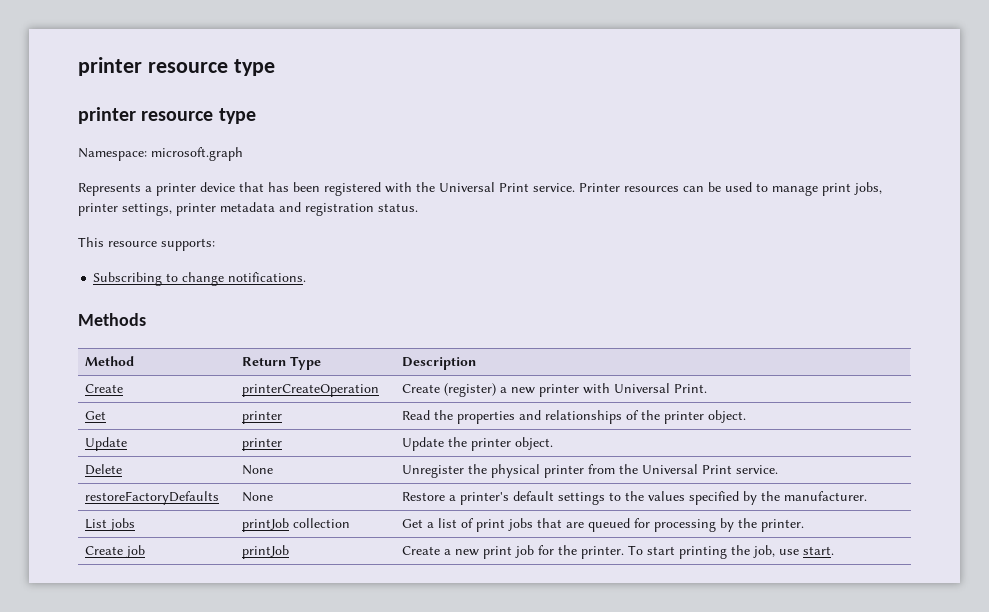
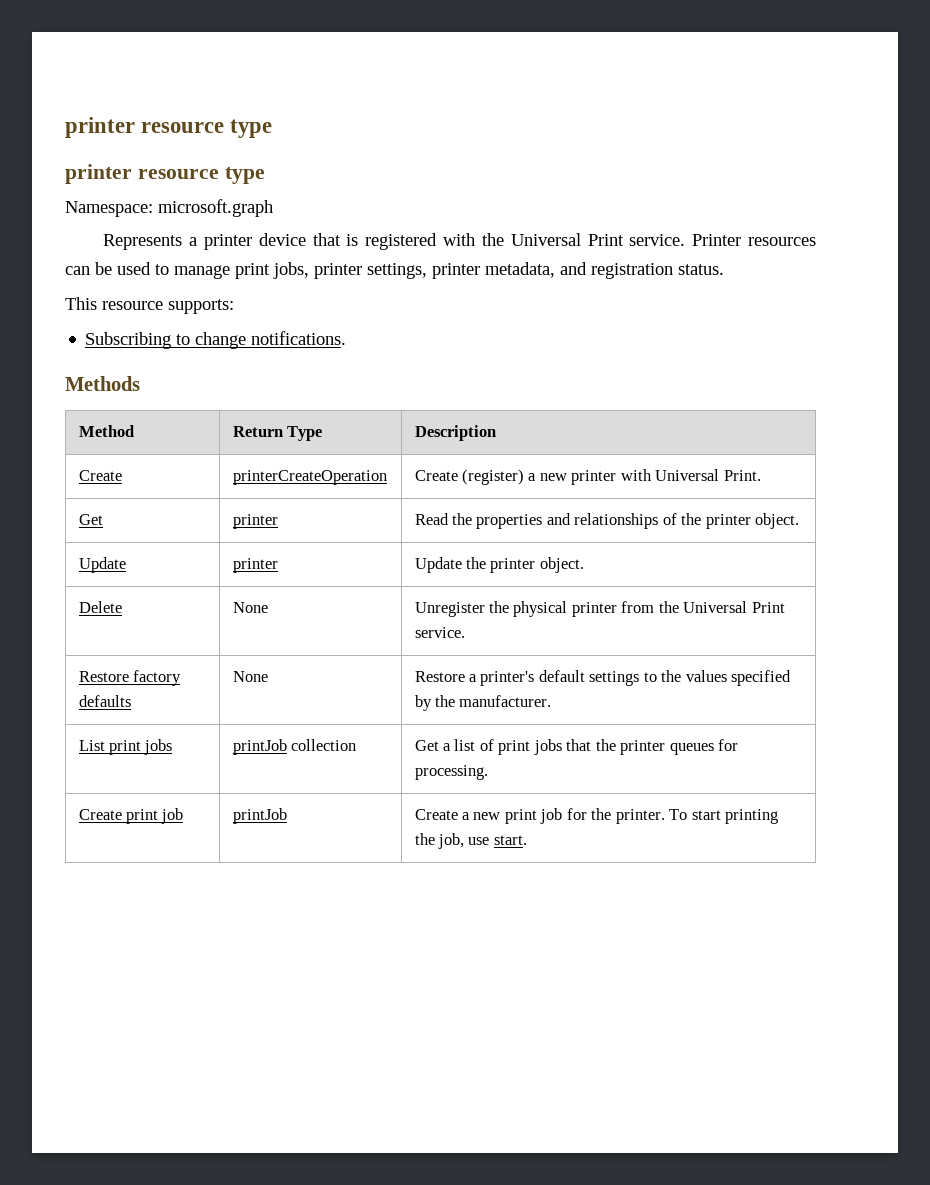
[268,182,320,192] has been -> [346,234,359,246] is
[220,202,275,212] metadata -> [485,262,555,278] metadata,
[85,491,220,505] restoreFactoryDefaults -> [78,670,181,686] [78,695,131,707] Restore factory defaults
(108, 524) none -> [108,740,141,755] print
[566,518,805,532] [85,546,124,555] are queued for processing by the printer. // Create -> [595,739,739,755] [414,765,488,780] [78,809,158,824] the printer queues for processing. // Create print

